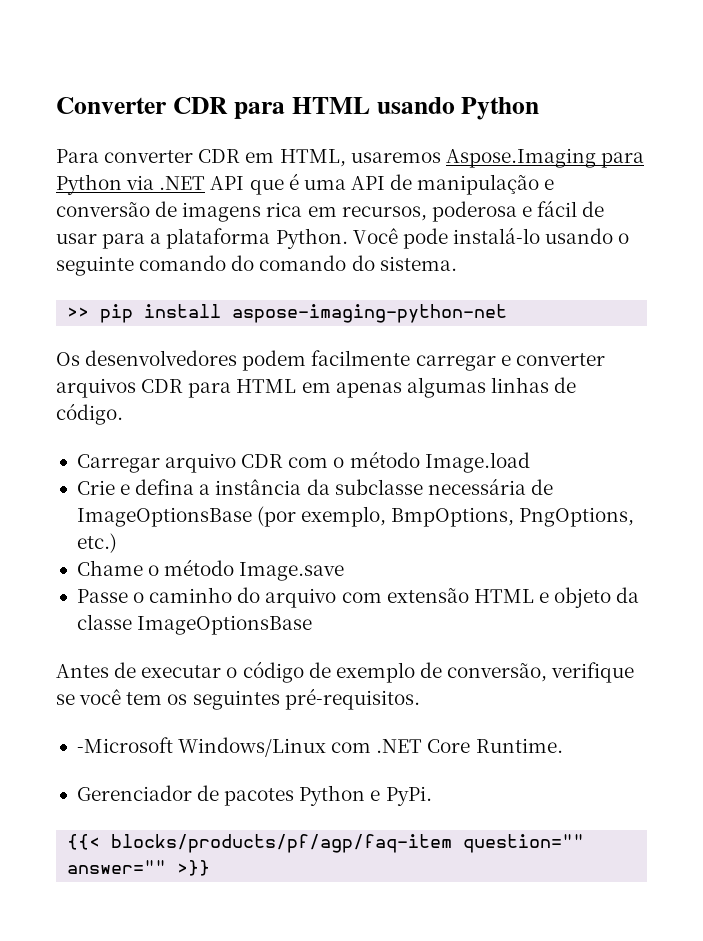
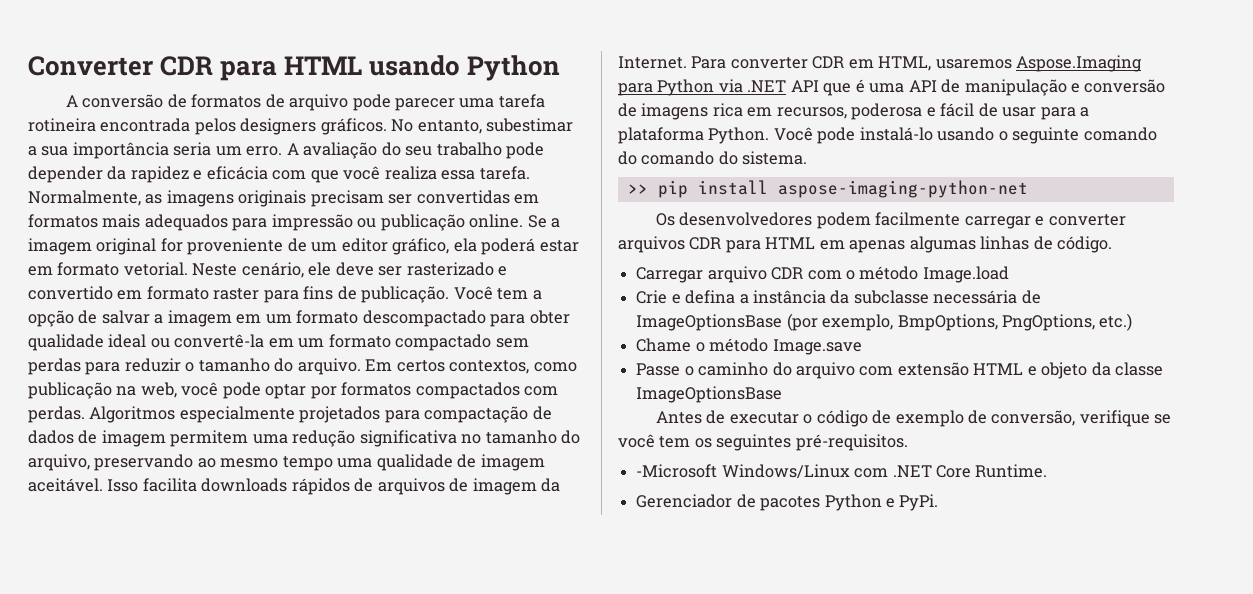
(540, 108) none -> [65,94,545,111] [28,118,574,135] [28,142,545,159] [28,166,530,183] [28,190,540,207] [28,214,561,231] [28,238,579,255] [28,262,508,278] [28,286,542,303] [28,310,570,327] [28,334,529,351] [28,358,577,375] [28,382,559,399] [28,406,552,423] [28,430,581,447] [28,454,545,471] [28,478,561,495] [618,56,687,69] A conversão de formatos de arquivo pode parecer uma tarefa rotineira encontrada pelos designers gráficos. No entanto, subestimar a sua importância seria um erro. A avaliação do seu trabalho pode depender da rapidez e eficácia com que você realiza essa tarefa. Normalmente, as imagens originais precisam ser convertidas em formatos mais adequados para impressão ou publicação online. Se a imagem original for proveniente de um editor gráfico, ela poderá estar em formato vetorial. Neste cenário, ele deve ser rasterizado e convertido em formato raster para fins de publicação. Você tem a opção de salvar a imagem em um formato descompactado para obter qualidade ideal ou convertê-la em um formato compactado sem perdas para reduzir o tamanho do arquivo. Em certos contextos, como publicação na web, você pode optar por formatos compactados com perdas. Algoritmos especialmente projetados para compactação de dados de imagem permitem uma redução significativa no tamanho do arquivo, preservando ao mesmo tempo uma qualidade de imagem aceitável. Isso facilita downloads rápidos de arquivos de imagem da Internet.
[67,834,585,853] [67,860,211,876] // {{< blocks/products/pf/agp/faq-item question="" answer="" >}} -> (939, 502) none

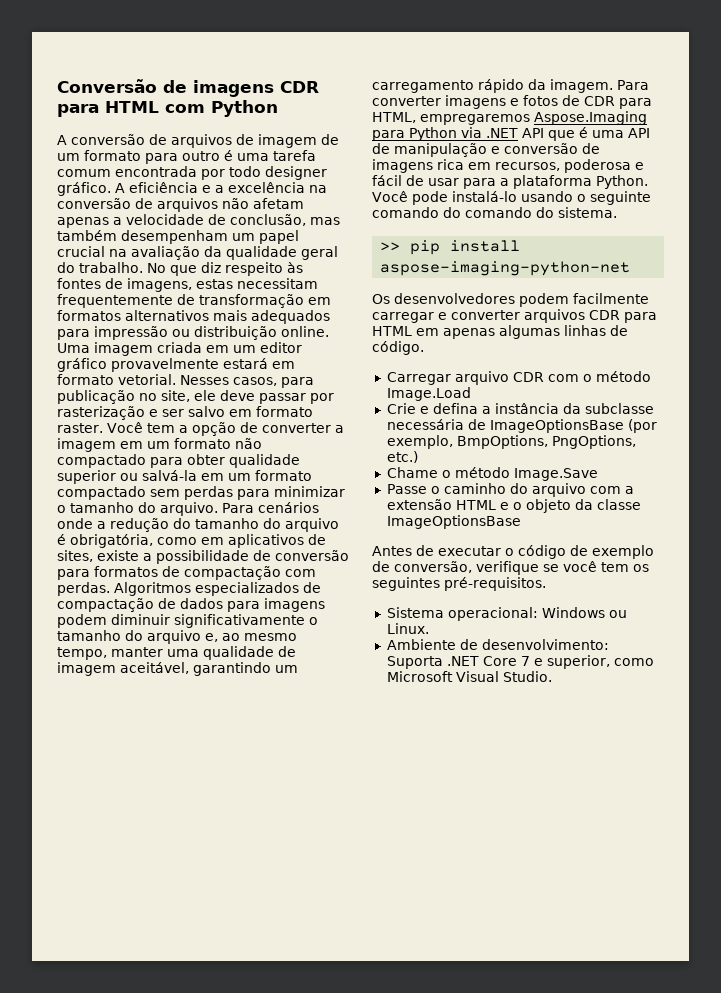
[28,55,461,81] Converter CDR para HTML usando -> [57,79,319,97] [57,101,205,117] Conversão de imagens CDR para HTML com
[191,94,545,111] [28,118,574,135] [28,142,545,159] [28,166,530,183] [28,190,510,207] formatos de arquivo pode parecer uma tarefa rotineira encontrada pelos designers gráficos. No entanto, subestimar a sua importância seria um erro. A avaliação do seu trabalho pode depender da rapidez e eficácia com que você realiza essa tarefa. Normalmente, as imagens originais precisam ser convertidas -> [171,134,339,148] [57,150,316,164] [57,166,327,180] [57,182,327,196] [57,198,304,212] [57,214,340,228] [57,230,299,244] [57,246,338,260] [57,262,303,276] [57,278,318,292] [57,294,304,308] arquivos de imagem de um formato para outro é uma tarefa comum encontrada por todo designer gráfico. A eficiência e a excelência na conversão de arquivos não afetam apenas a velocidade de conclusão, mas também desempenham um papel crucial na avaliação da qualidade geral do trabalho. No que diz respeito às fontes de imagens, estas necessitam frequentemente de transformação
(98, 221) none -> [125,310,209,321] alternativos
[380,214,561,231] [28,238,579,255] [28,262,508,278] [28,286,450,303] publicação online. Se a imagem original for proveniente de um editor gráfico, ela poderá estar em formato vetorial. Neste cenário, ele deve ser rasterizado e convertido em formato raster para fins de publicação. -> [194,326,329,340] [57,342,302,356] [57,358,295,372] [57,374,314,388] [57,390,334,404] [57,406,313,420] [57,423,103,433] distribuição online. Uma imagem criada em um editor gráfico provavelmente estará em formato vetorial. Nesses casos, para publicação no site, ele deve passar por rasterização e ser salvo em formato raster.
[101,310,150,324] salvar -> [261,423,331,433] converter
[362,310,486,327] descompactado -> [235,438,262,449] [57,454,146,468] não compactado
[108,334,265,348] ideal ou convertê-la -> [57,470,197,484] superior ou salvá-la
[124,358,181,372] reduzir -> [274,486,345,497] minimizar
[365,359,577,374] [28,382,559,399] [28,406,552,423] [28,430,581,447] [28,454,545,471] [28,478,561,495] [618,56,1012,71] Em certos contextos, como publicação na web, você pode optar por formatos compactados com perdas. Algoritmos especialmente projetados para compactação de dados de imagem permitem uma redução significativa no tamanho do arquivo, preservando ao mesmo tempo uma qualidade de imagem aceitável. Isso facilita downloads rápidos de arquivos de imagem da Internet. Para converter CDR em HTML, usaremos -> [222,502,319,513] [57,518,339,532] [57,534,326,548] [57,550,349,564] [57,566,316,580] [57,582,321,596] [57,598,325,612] [57,614,318,628] [57,630,297,644] [57,646,296,660] [57,662,298,676] [372,79,649,93] [372,95,652,109] [372,112,530,125] Para cenários onde a redução do tamanho do arquivo é obrigatória, como em aplicativos de sites, existe a possibilidade de conversão para formatos de compactação com perdas. Algoritmos especializados de compactação de dados para imagens podem diminuir significativamente o tamanho do arquivo e, ao mesmo tempo, manter uma qualidade de imagem aceitável, garantindo um carregamento rápido da imagem. Para converter imagens e fotos de CDR para HTML, empregaremos
[922,266,1009,283] Image.load -> [386,387,471,401] Image.Load
[772,339,862,355] Image.save -> [513,468,598,481] Image.Save
(894, 371) none -> [624,486,634,494] a
(1037, 371) none -> [512,502,522,510] o
[636,464,1048,479] [636,494,939,511] -Microsoft Windows/Linux com .NET Core Runtime. // Gerenciador de pacotes Python e PyPi. -> [386,607,627,621] [386,623,429,634] [386,639,609,650] [386,655,654,669] [386,671,552,682] Sistema operacional: Windows ou Linux. // Ambiente de desenvolvimento: Suporta .NET Core 7 e superior, como Microsoft Visual Studio.

